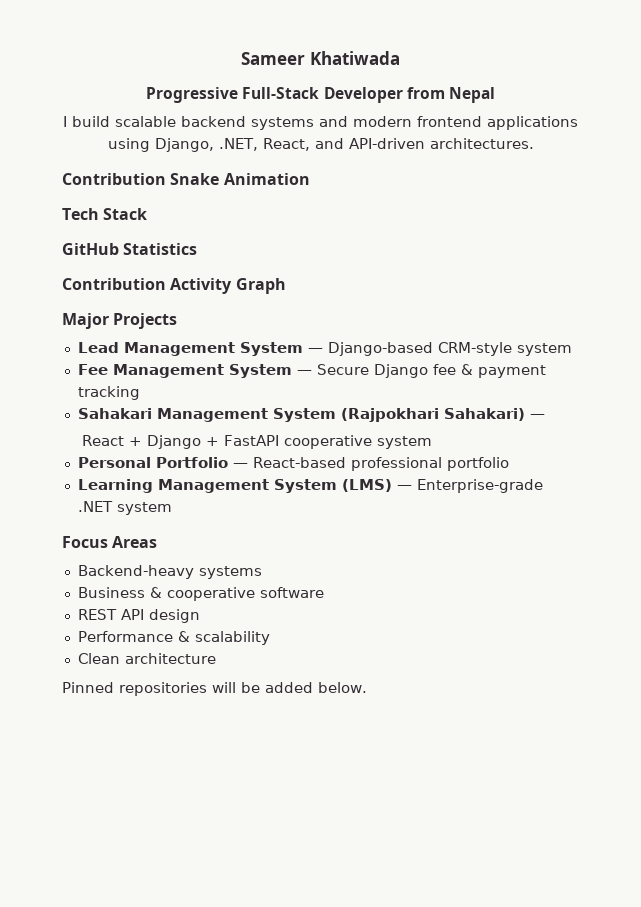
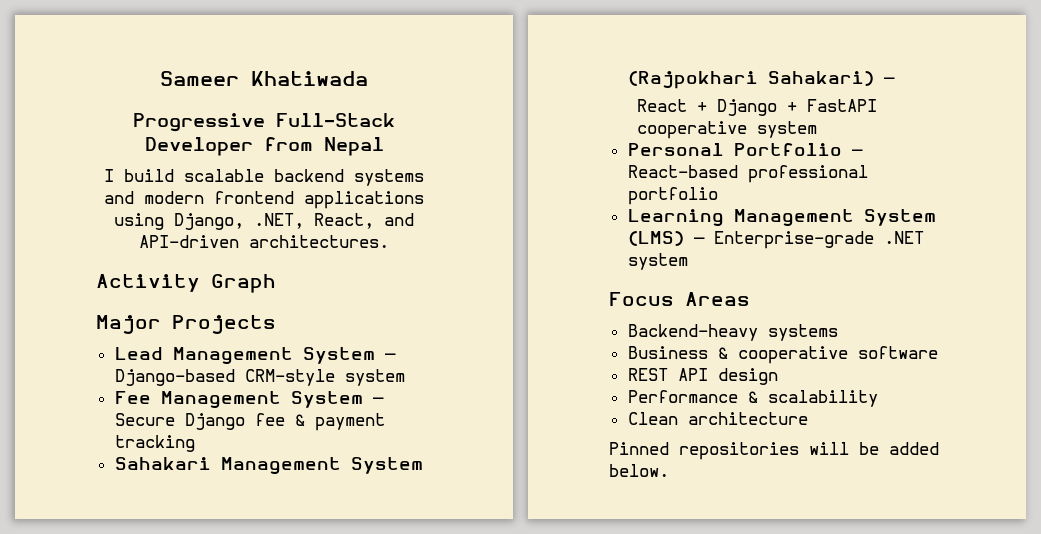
[62,173,310,185] [62,208,148,220] [62,243,198,255] [62,278,166,290] Contribution Snake Animation // Tech Stack // GitHub Statistics // Contribution -> (389, 241) none

